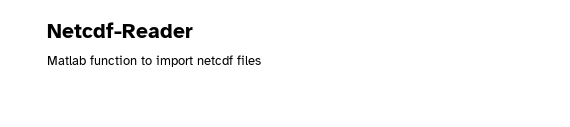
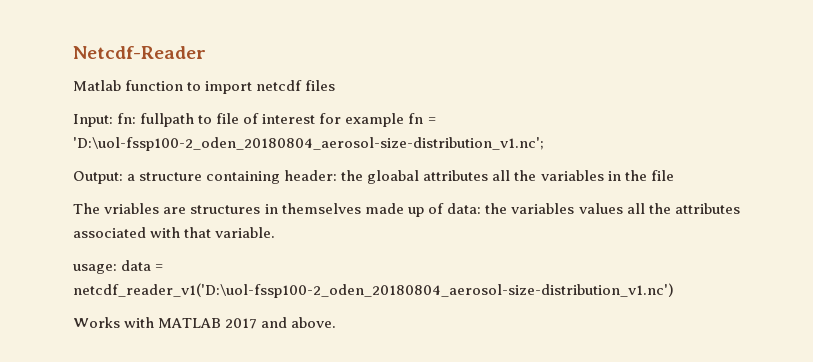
(261, 60) none -> [73,113,436,127] [73,137,544,151] [73,170,674,184] [73,203,740,217] [73,227,276,238] [73,260,164,274] [73,283,674,298] [73,317,337,329] // Input: fn: fullpath to file of interest for example fn = 'D:\uol-fssp100-2_oden_20180804_aerosol-size-distribution_v1.nc'; // Output: a structure containing header: the gloabal attributes all the variables in the file // The vriables are structures in themselves made up of data: the variables values all the attributes associated with that variable. // usage: data = netcdf_reader_v1('D:\uol-fssp100-2_oden_20180804_aerosol-size-distribution_v1.nc') // Works with MATLAB 2017 and above.

